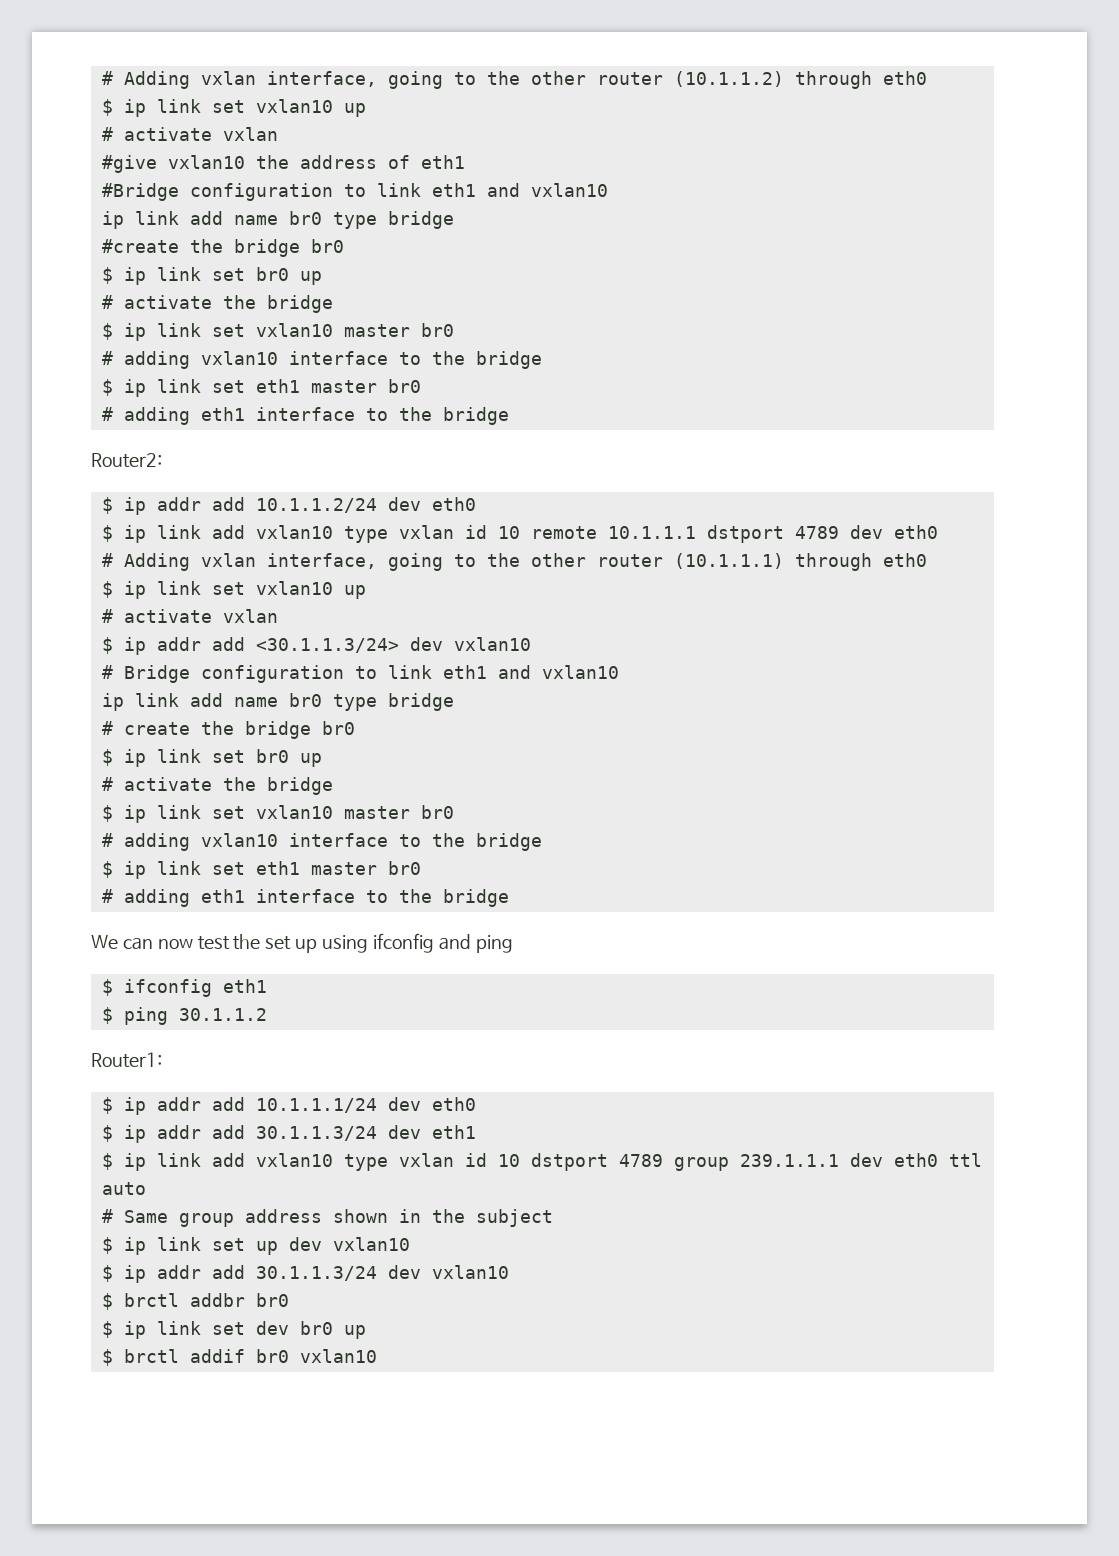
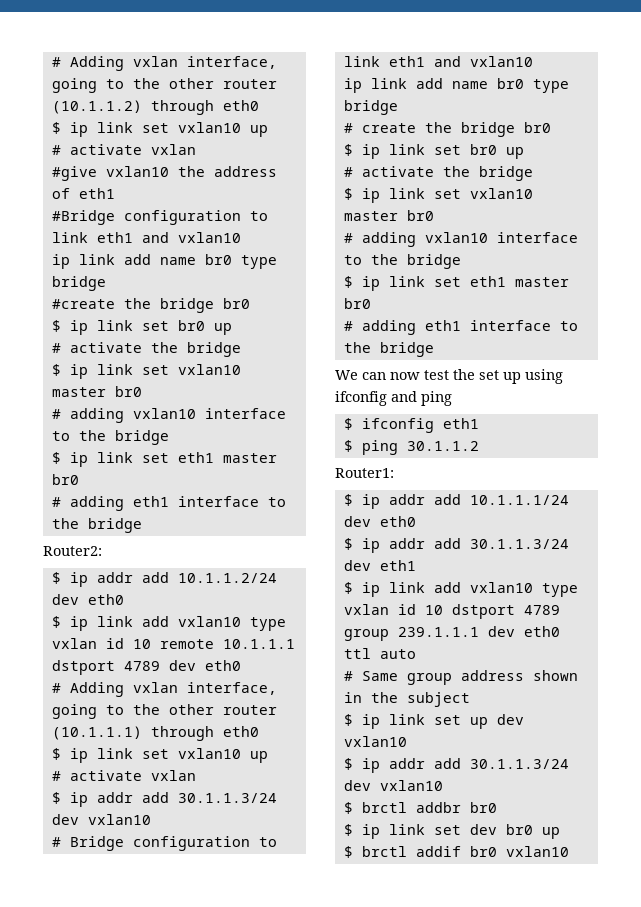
[255,638,399,653] <30.1.1.3/24> -> [177,793,277,803] 30.1.1.3/24

